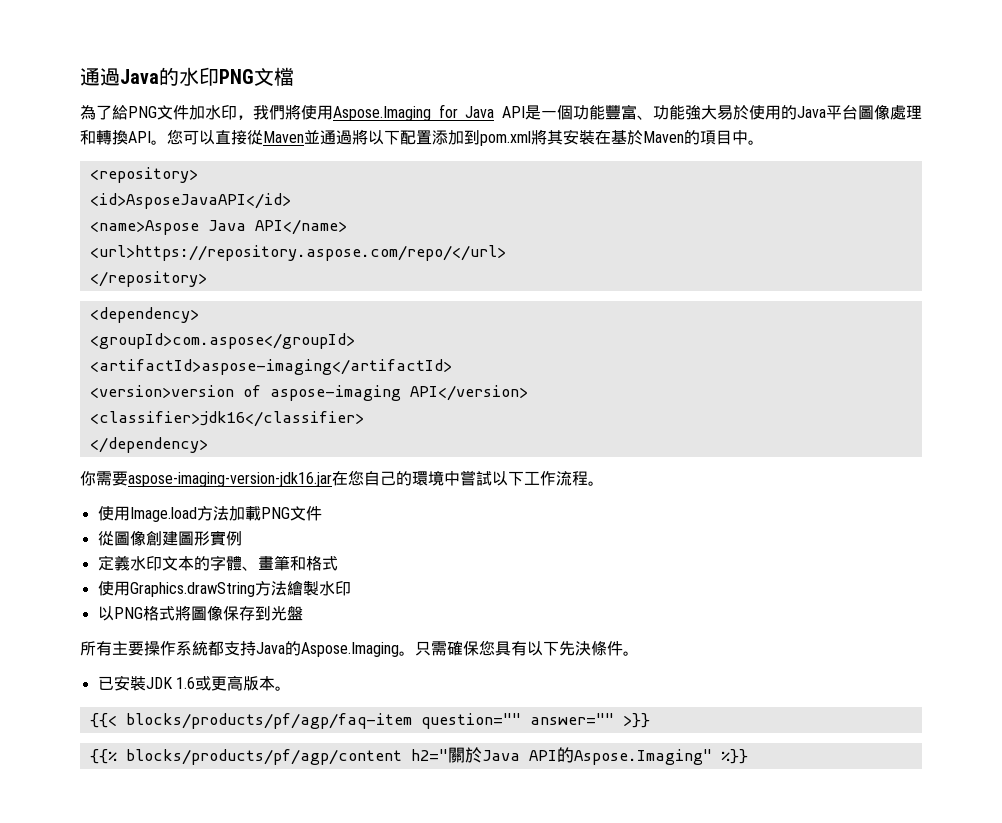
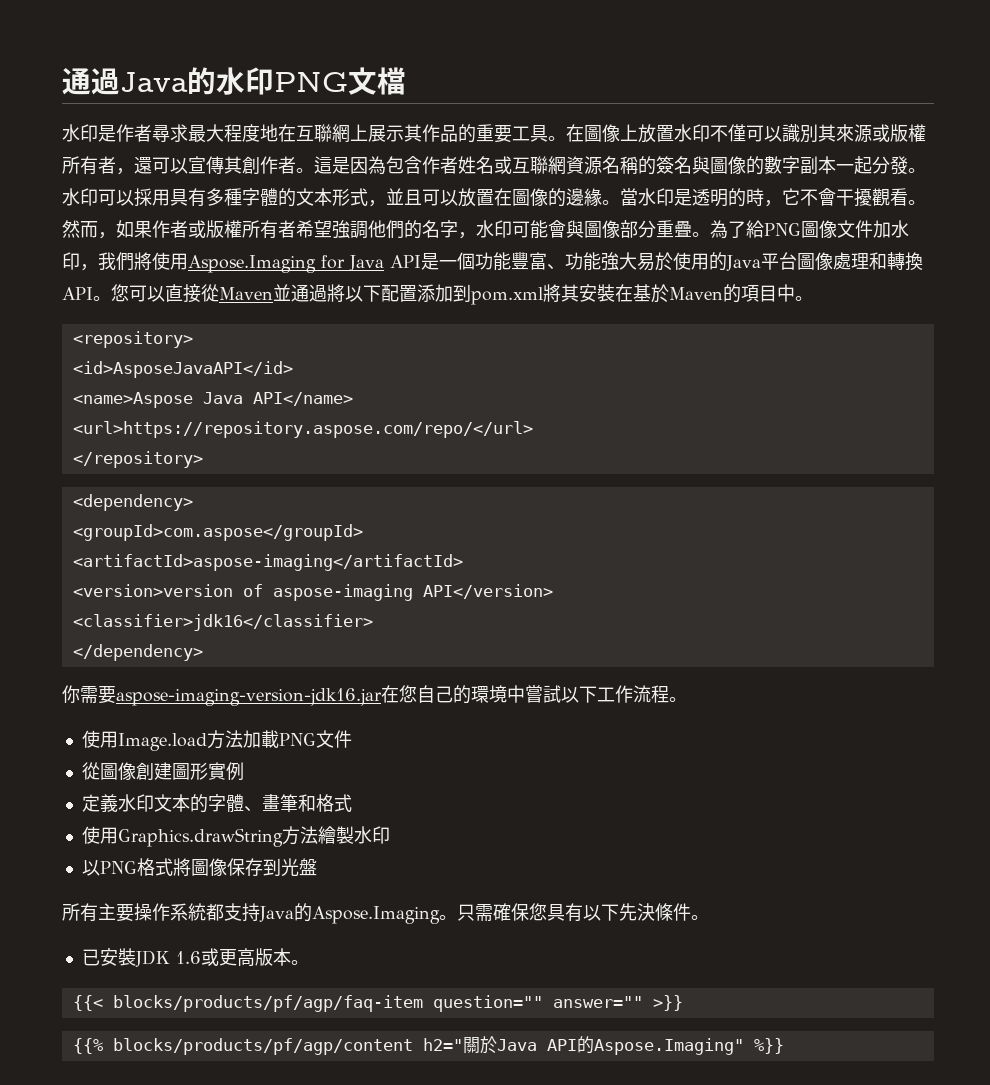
(294, 76) none -> [62,124,926,143] [62,156,926,175] [62,188,926,207] [62,220,710,239] 水印是作者尋求最大程度地在互聯網上展示其作品的重要工具。在圖像上放置水印不僅可以識別其來源或版權所有者，還可以宣傳其創作者。這是因為包含作者姓名或互聯網資源名稱的簽名與圖像的數字副本一起分發。水印可以採用具有多種字體的文本形式，並且可以放置在圖像的邊緣。當水印是透明的時，它不會干擾觀看。然而，如果作者或版權所有者希望強調他們的名字，水印可能會與圖像部分重疊。
(157, 112) none -> [801,220,837,238] 圖像

